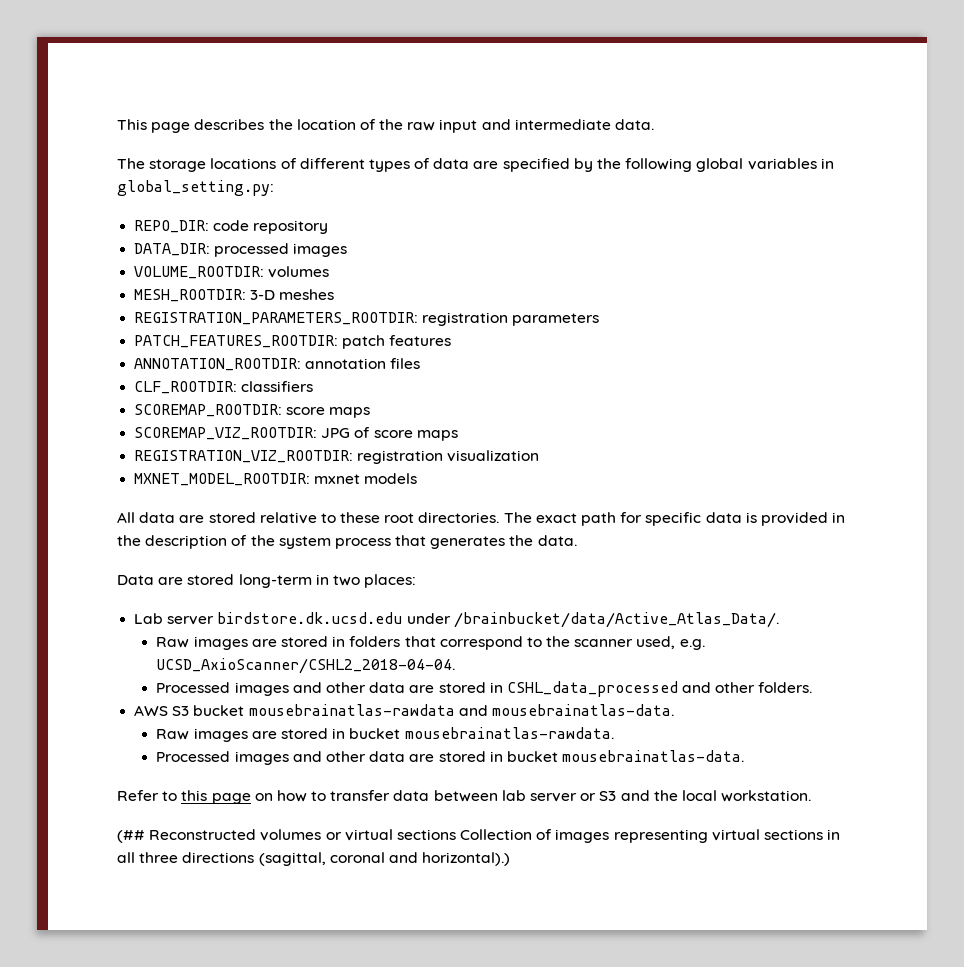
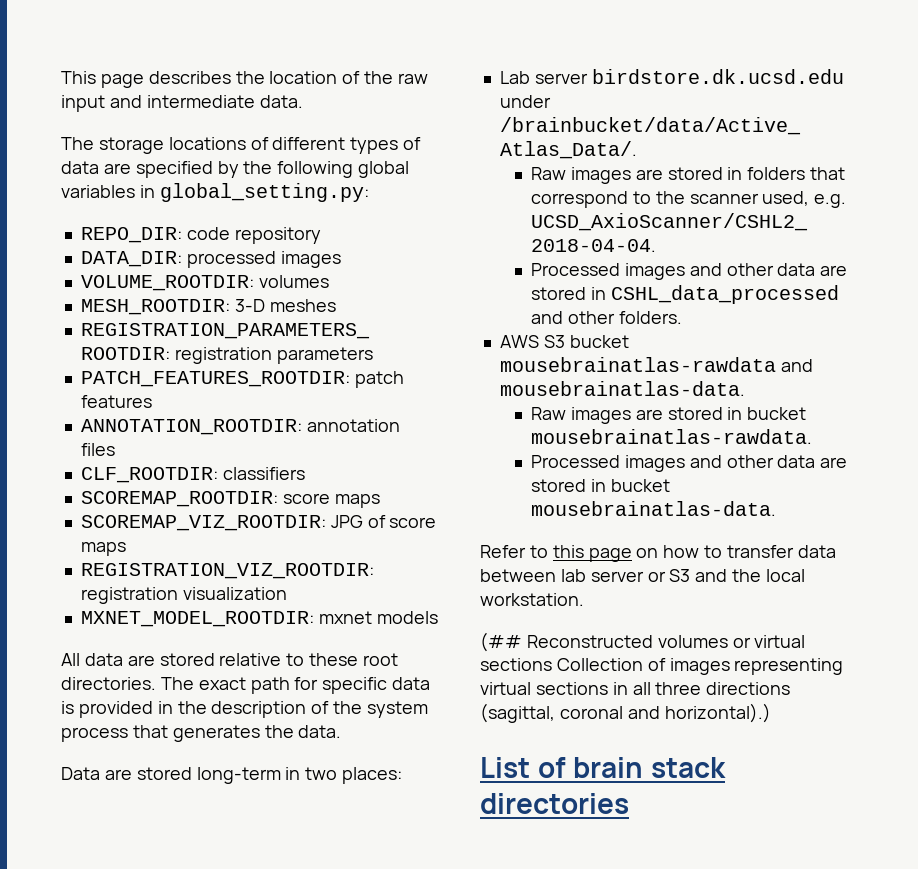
(511, 859) none -> [480,757,726,778] [480,793,629,814] // List of brain stack directories

